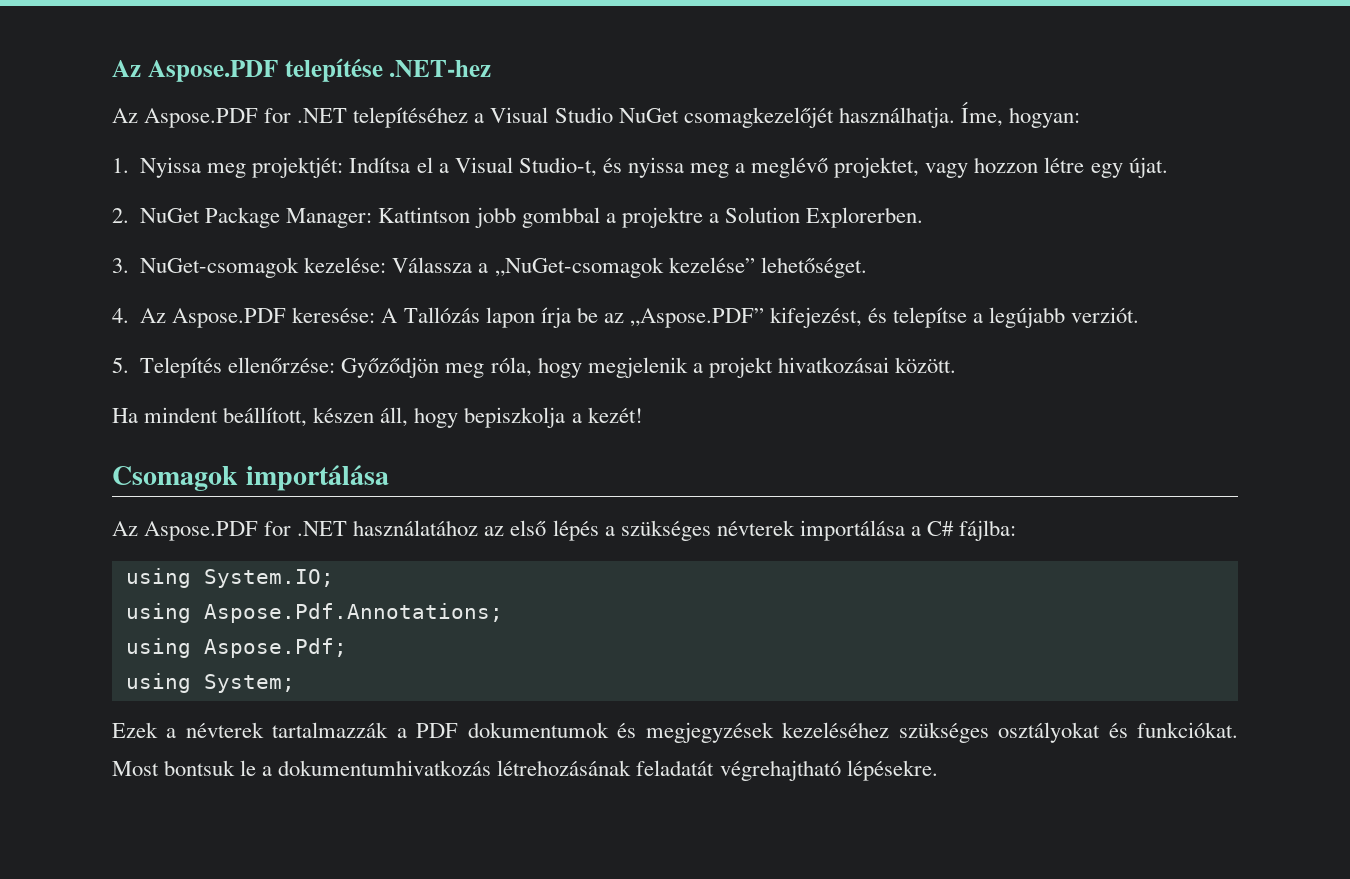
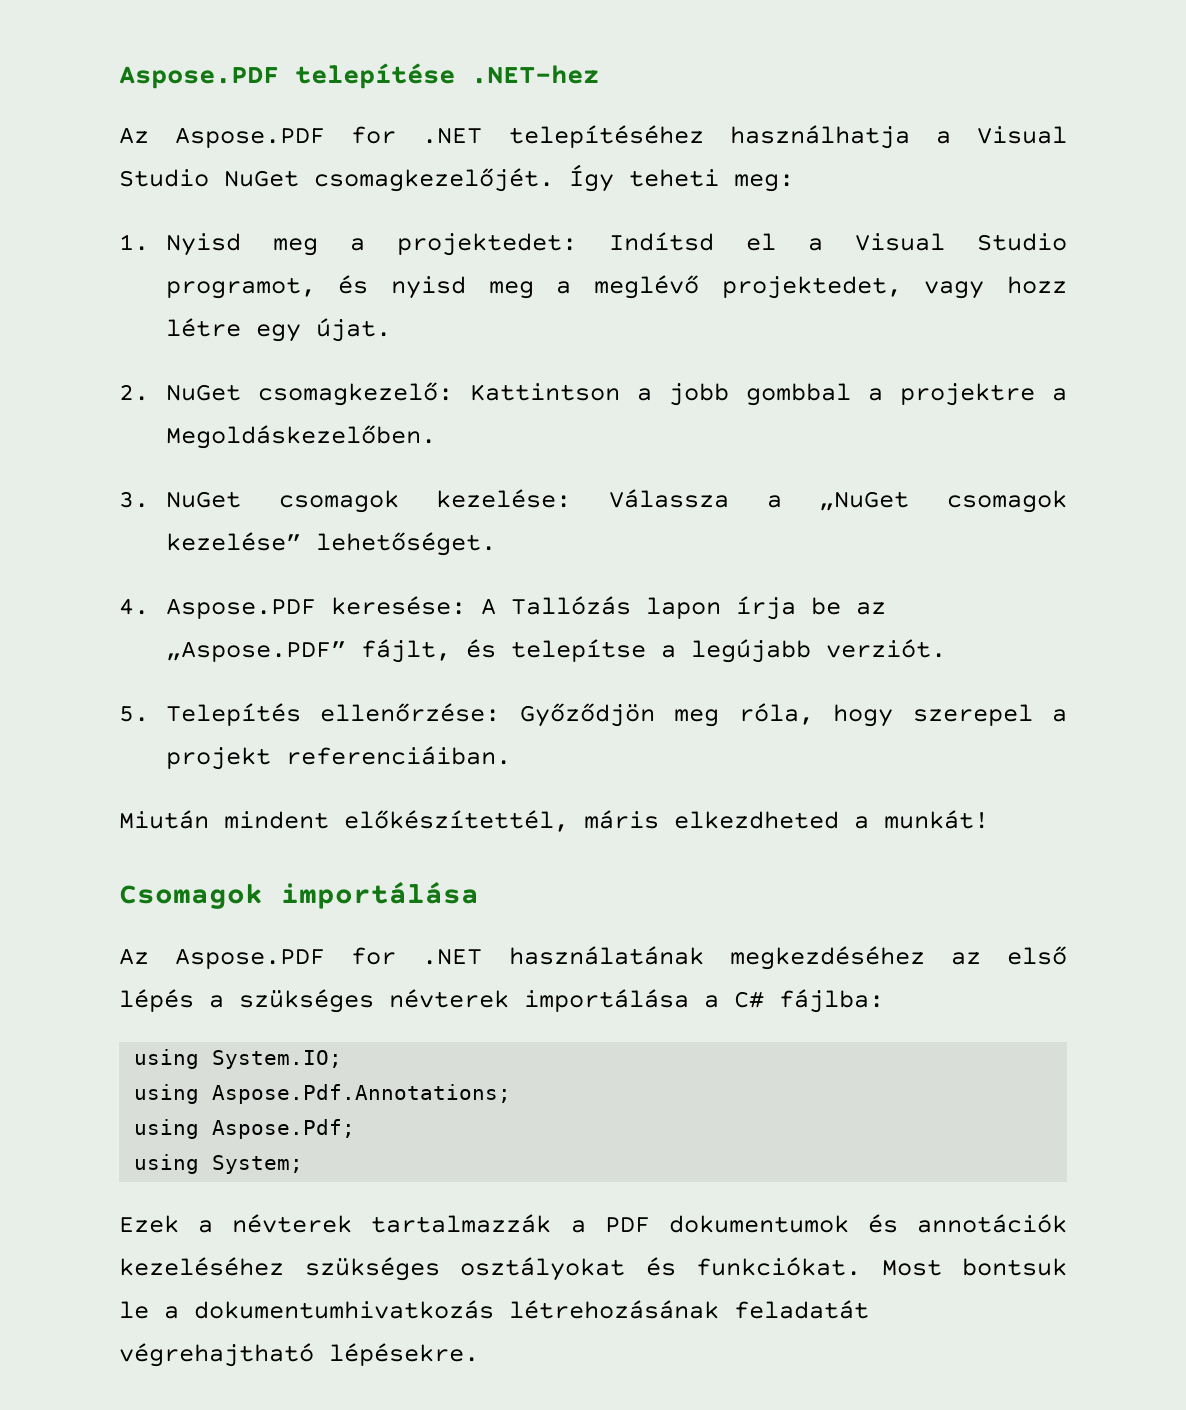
[112,60,141,77] Az -> (119, 77) none
(469, 117) none -> [729,125,910,149] használhatja
[683,102,1080,128] [112,157,1039,178] csomagkezelőjét használhatja. Íme, hogyan: // 1. Nyissa meg projektjét: Indítsa el a Visual Studio-t, és nyissa meg a meglévő projektet, vagy hozzon -> [314,164,794,192] [119,232,1067,256] [165,275,1067,299] csomagkezelőjét. Így teheti meg: // 1. Nyisd meg a projektedet: Indítsd el a Visual Studio programot, és nyisd meg a meglévő projektedet, vagy hozz
[205,207,471,228] Package Manager: Kattintson -> [257,382,652,406] csomagkezelő: Kattintson a
[724,207,923,228] Solution Explorerben. -> [165,425,436,449] Megoldáskezelőben.
[140,257,300,278] NuGet-csomagok -> [165,490,399,513] NuGet csomagok
[494,257,664,278] „NuGet-csomagok -> [819,490,1067,513] „NuGet csomagok
[140,308,167,323] Az -> (149, 606) none
[770,307,862,328] kifejezést, -> [360,639,451,663] fájlt,
[587,357,688,378] megjelenik -> [912,704,1033,726] szerepel
[777,357,957,373] [112,407,643,428] hivatkozásai között. // Ha mindent beállított, készen áll, hogy bepiszkolja a kezét! -> [285,746,511,765] [119,810,989,832] referenciáiban. // Miután mindent előkészítettél, máris elkezdheted a munkát!
[353,520,479,536] használatához -> [508,946,925,970] használatának megkezdéséhez
[645,722,774,743] megjegyzések -> [917,1214,1067,1233] annotációk

